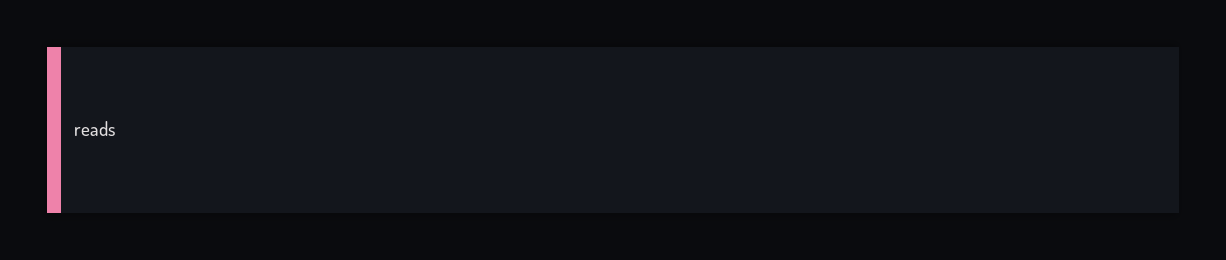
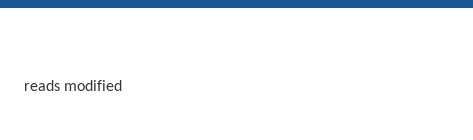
(115, 128) none -> [64,80,123,91] modified

